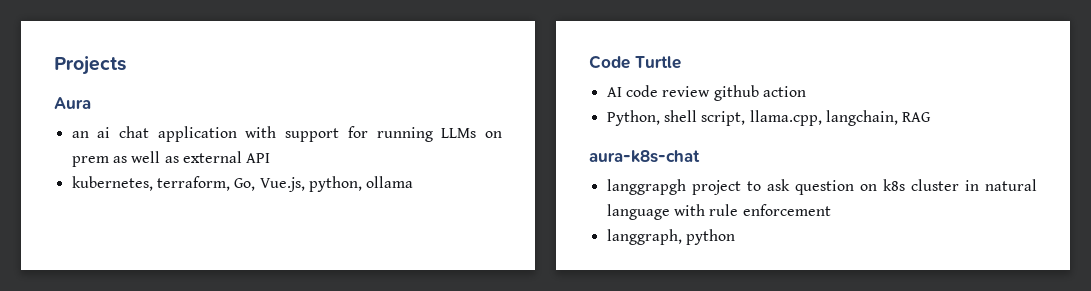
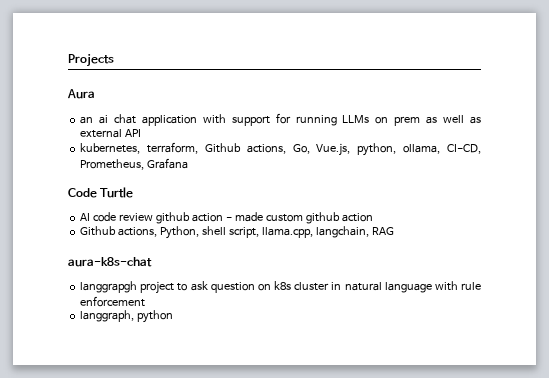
(230, 183) none -> [204,143,286,154] Github actions,
[366,176,414,188] ollama -> [403,144,482,154] [80,158,189,170] ollama, CI-CD, Prometheus, Grafana
(806, 91) // -> [225,212,373,224] [80,226,158,237] - made custom github action // Github actions,

